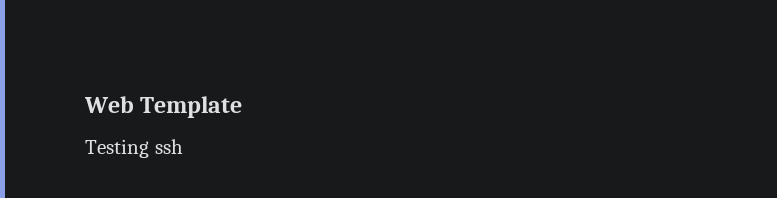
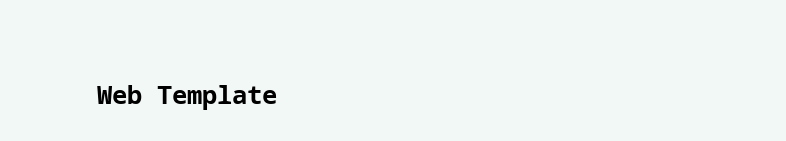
[85,139,183,158] // Testing ssh -> (277, 97) none

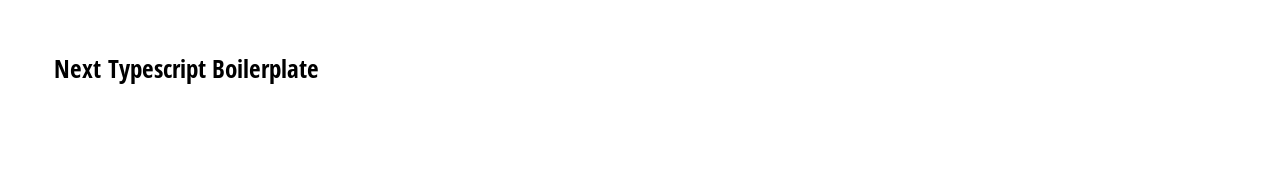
[97,85,277,110] Web Template -> [54,59,320,84] Next Typescript Boilerplate

